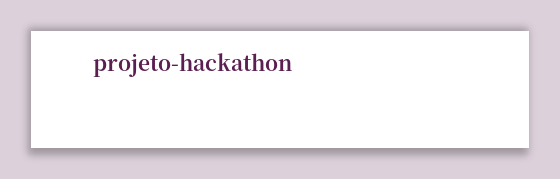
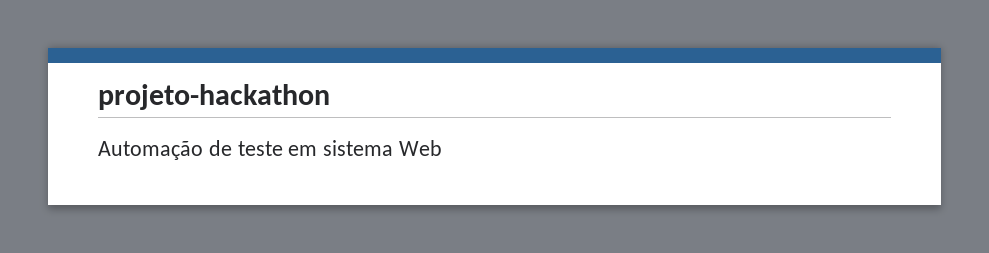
(292, 65) none -> [98,140,443,160] // Automação de teste em sistema Web

